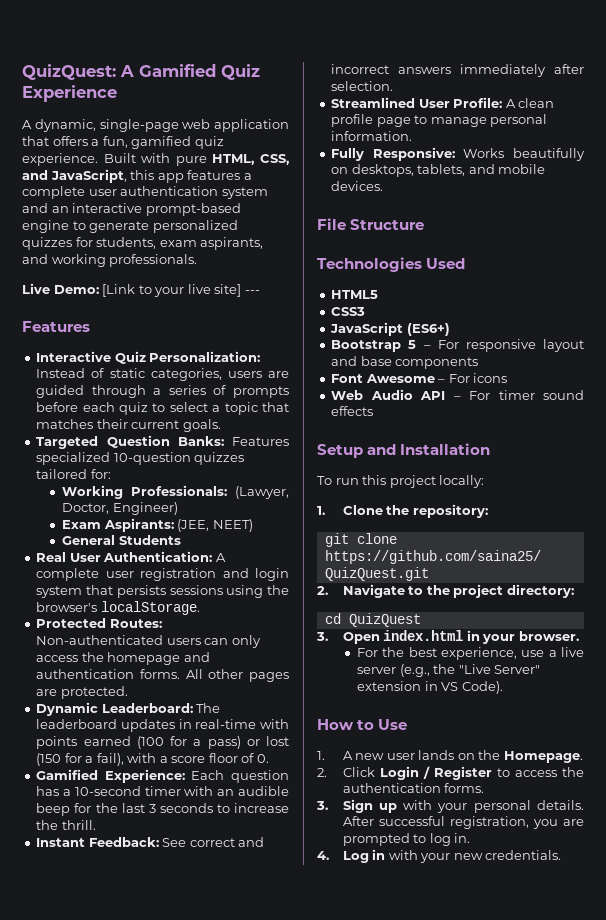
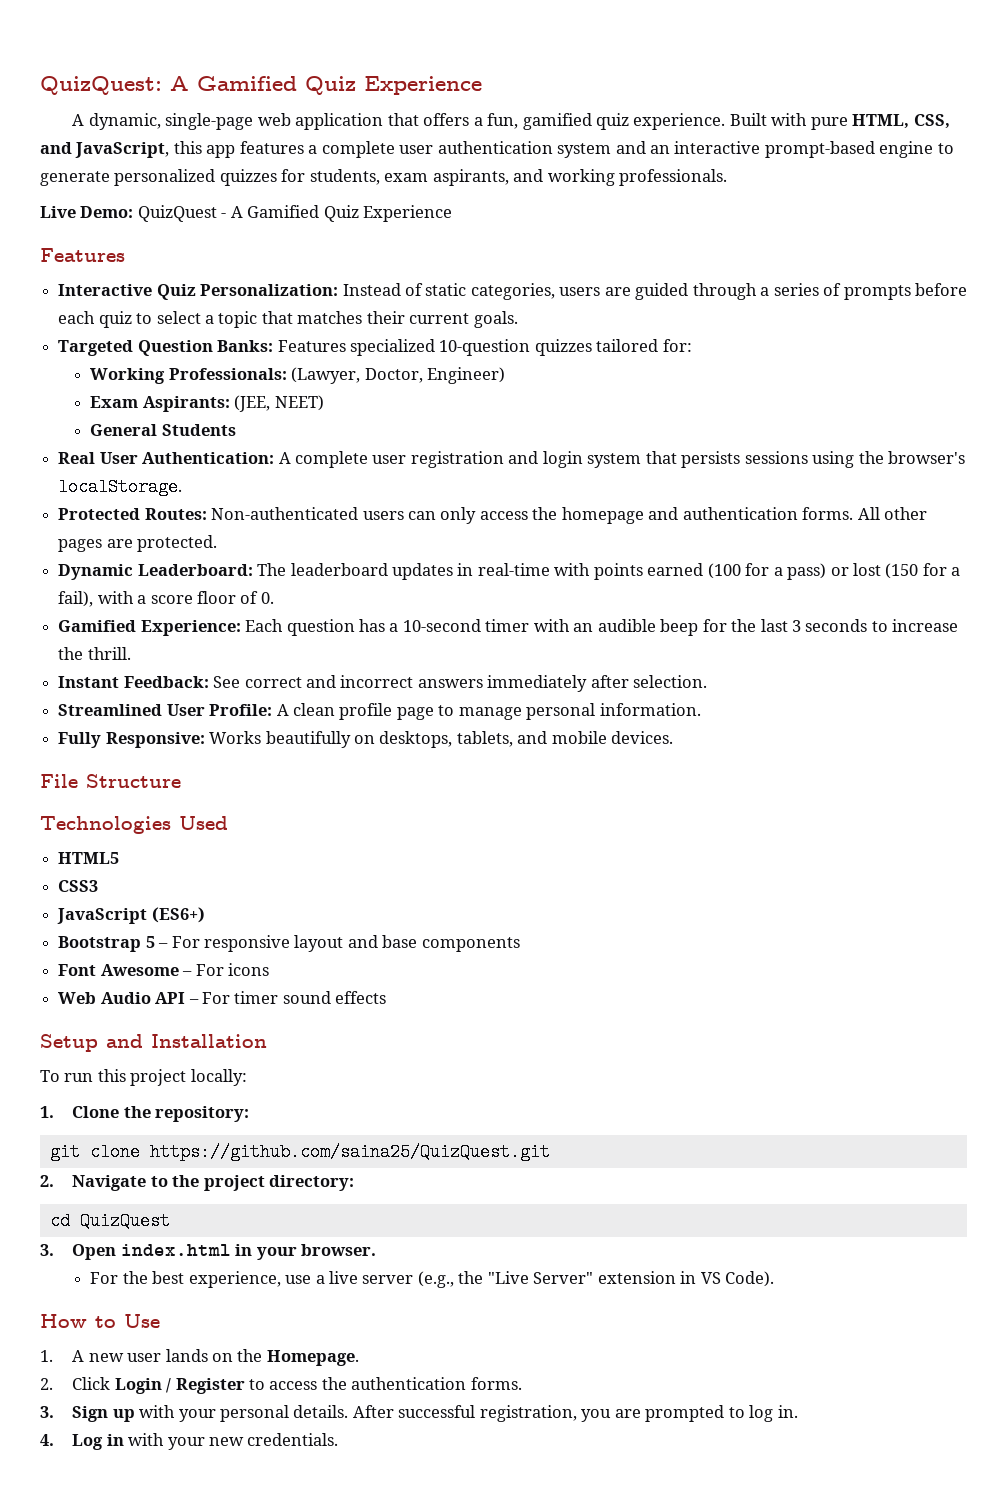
[102,284,260,297] [Link to your live site] --- -> [137,205,453,222] QuizQuest - A Gamified Quiz Experience

